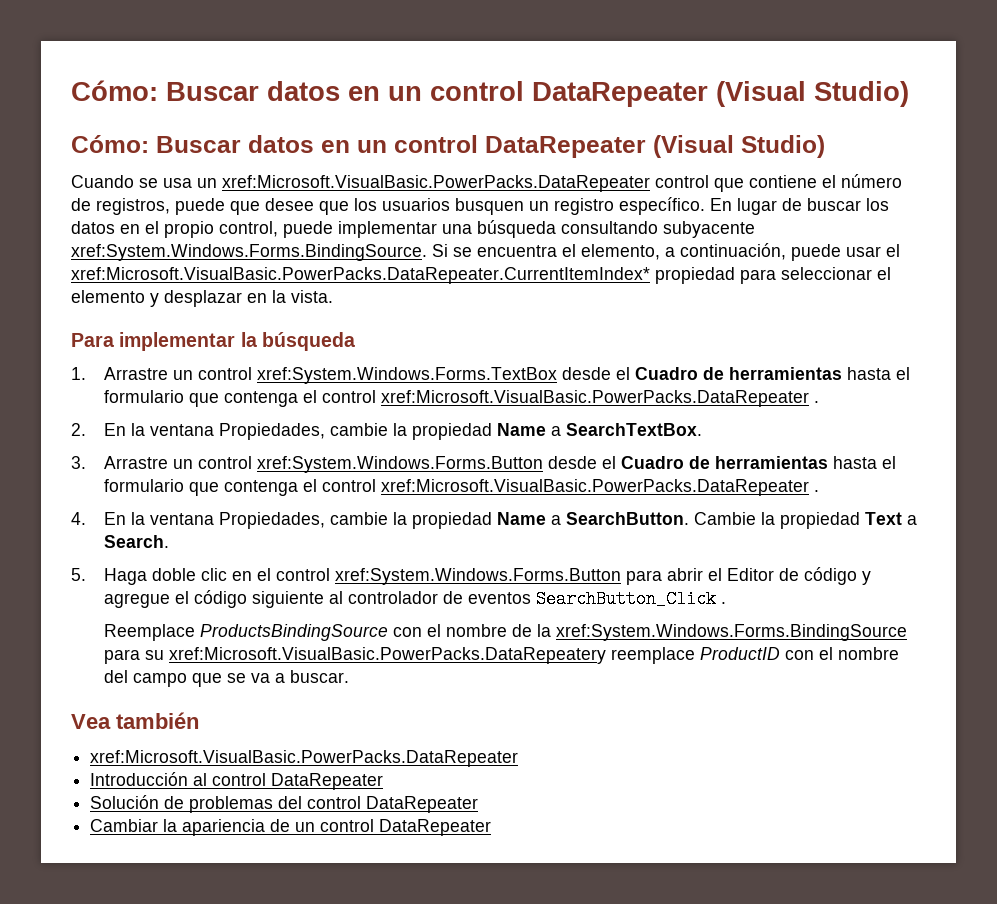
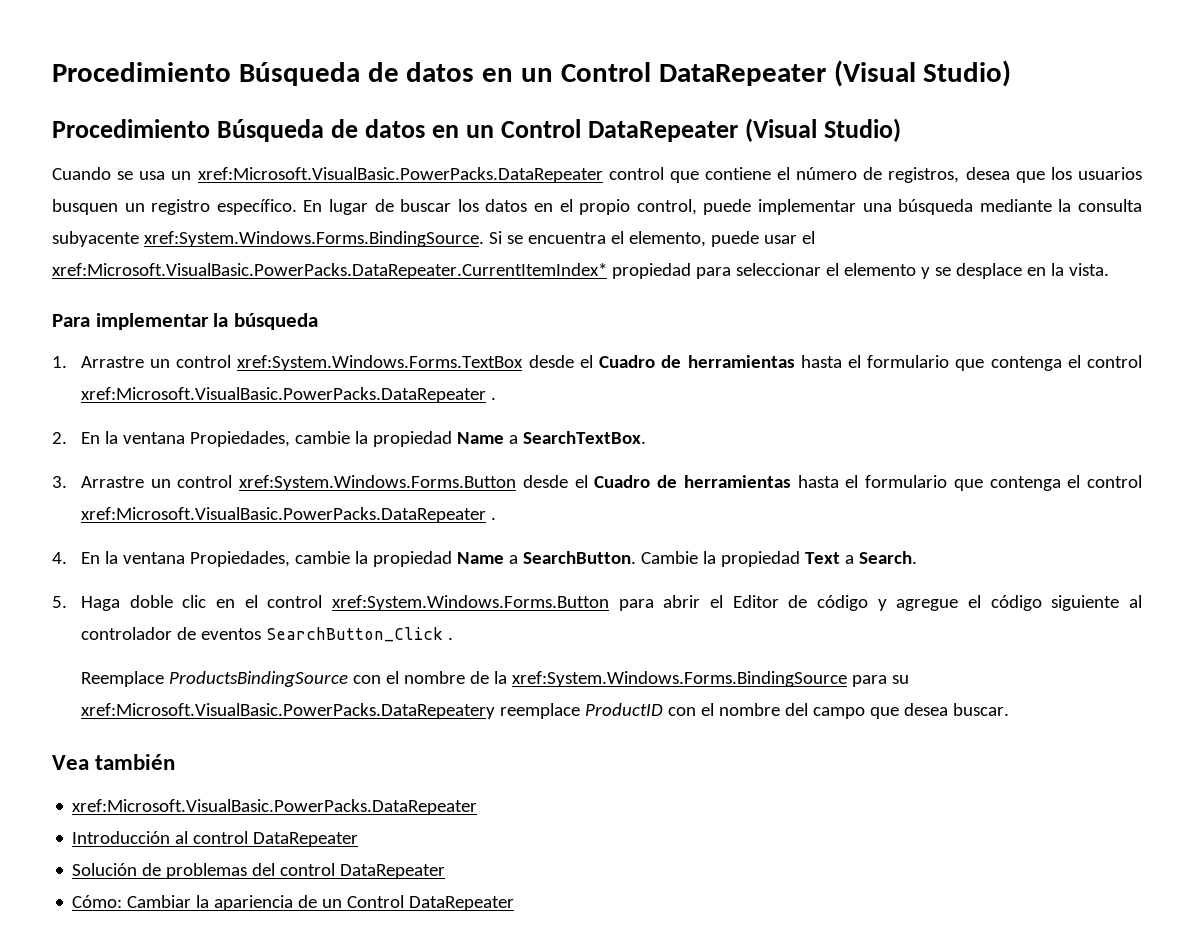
[71,80,909,107] [71,135,478,153] Cómo: Buscar datos en un control DataRepeater (Visual Studio) // Cómo: Buscar datos en un control -> [52,60,1012,87] [52,119,582,142] Procedimiento Búsqueda de datos en un Control DataRepeater (Visual Studio) // Procedimiento Búsqueda de datos en un Control
[175,198,314,215] puede que desee -> [965,167,1010,180] desea
[561,221,658,234] consultando -> [979,199,1143,212] mediante la consulta
[665,243,786,260] a continuación, -> (706, 239) none
[164,290,242,307] desplazar -> [934,263,1022,279] se desplace
[227,673,286,683] se va a -> [903,703,948,716] desea
(479, 804) none -> [72,895,123,908] Cómo:
[320,819,375,832] control -> [347,895,405,908] Control

